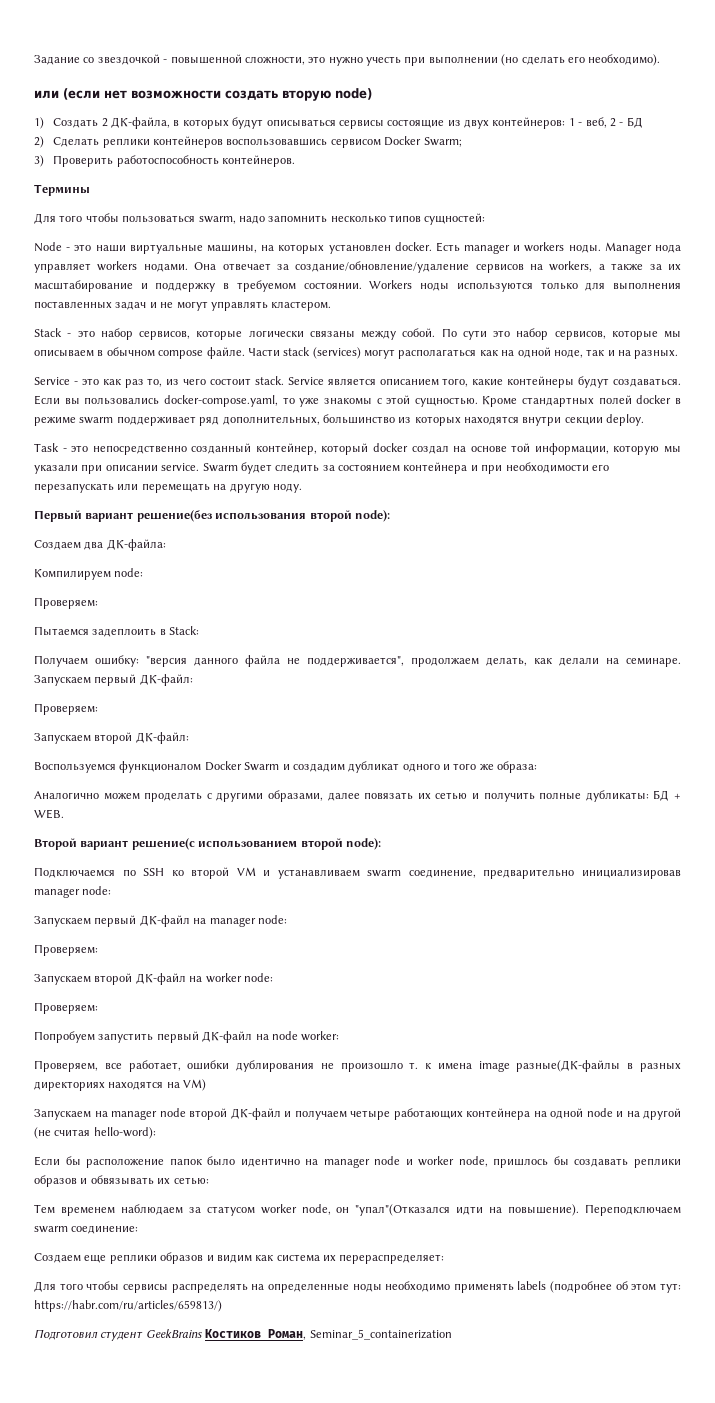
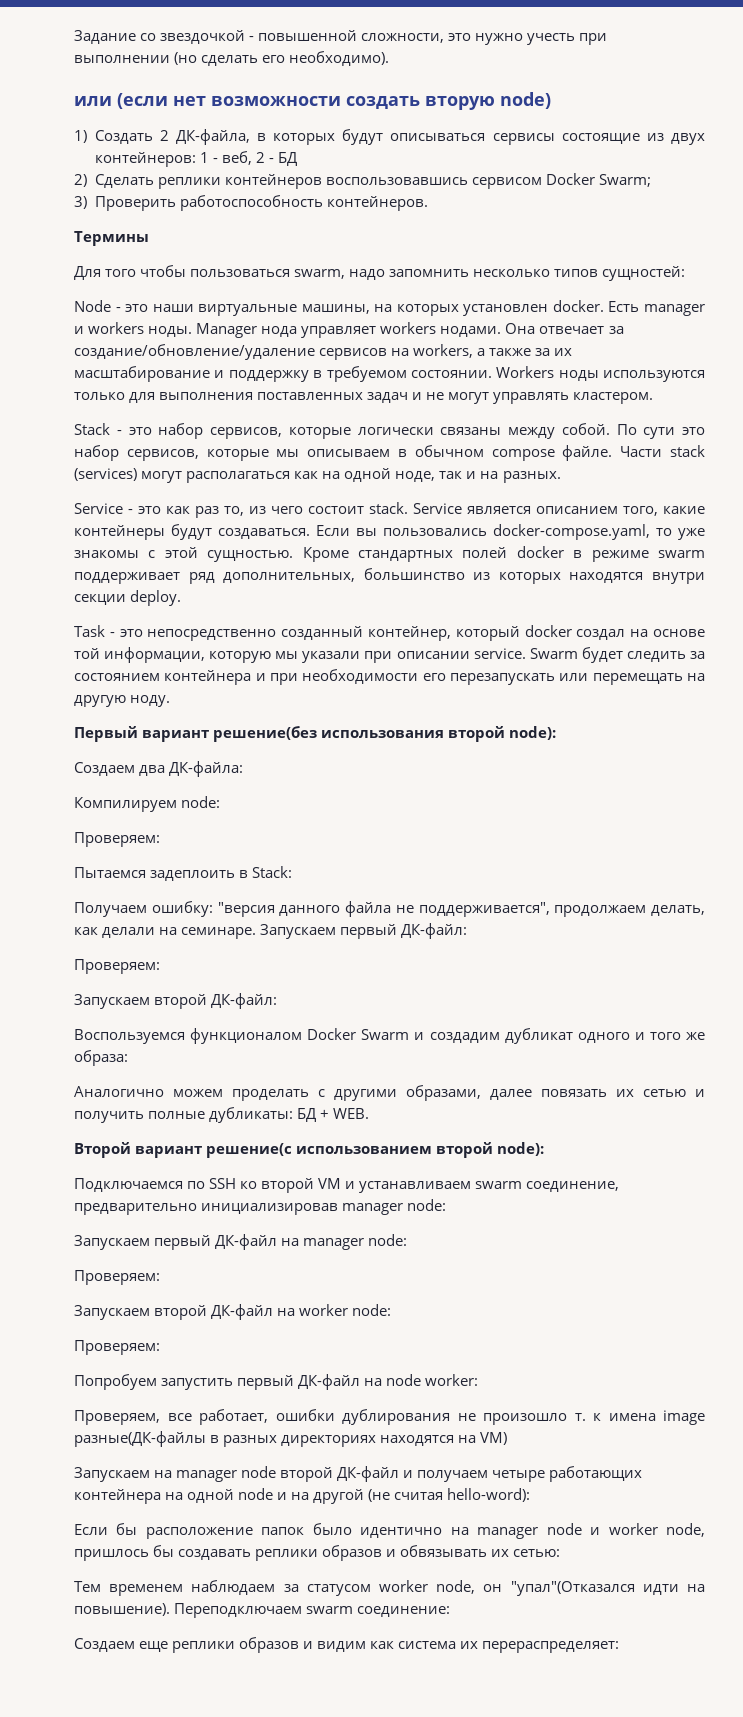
[34,1281,681,1293] [34,1300,222,1312] [34,1329,452,1341] // Для того чтобы сервисы распределять на определенные ноды необходимо применять labels (подробнее об этом тут: https://habr.com/ru/articles/659813/) // Подготовил студент GeekBrains Костиков Роман, Seminar_5_containerization -> (620, 1647) none

